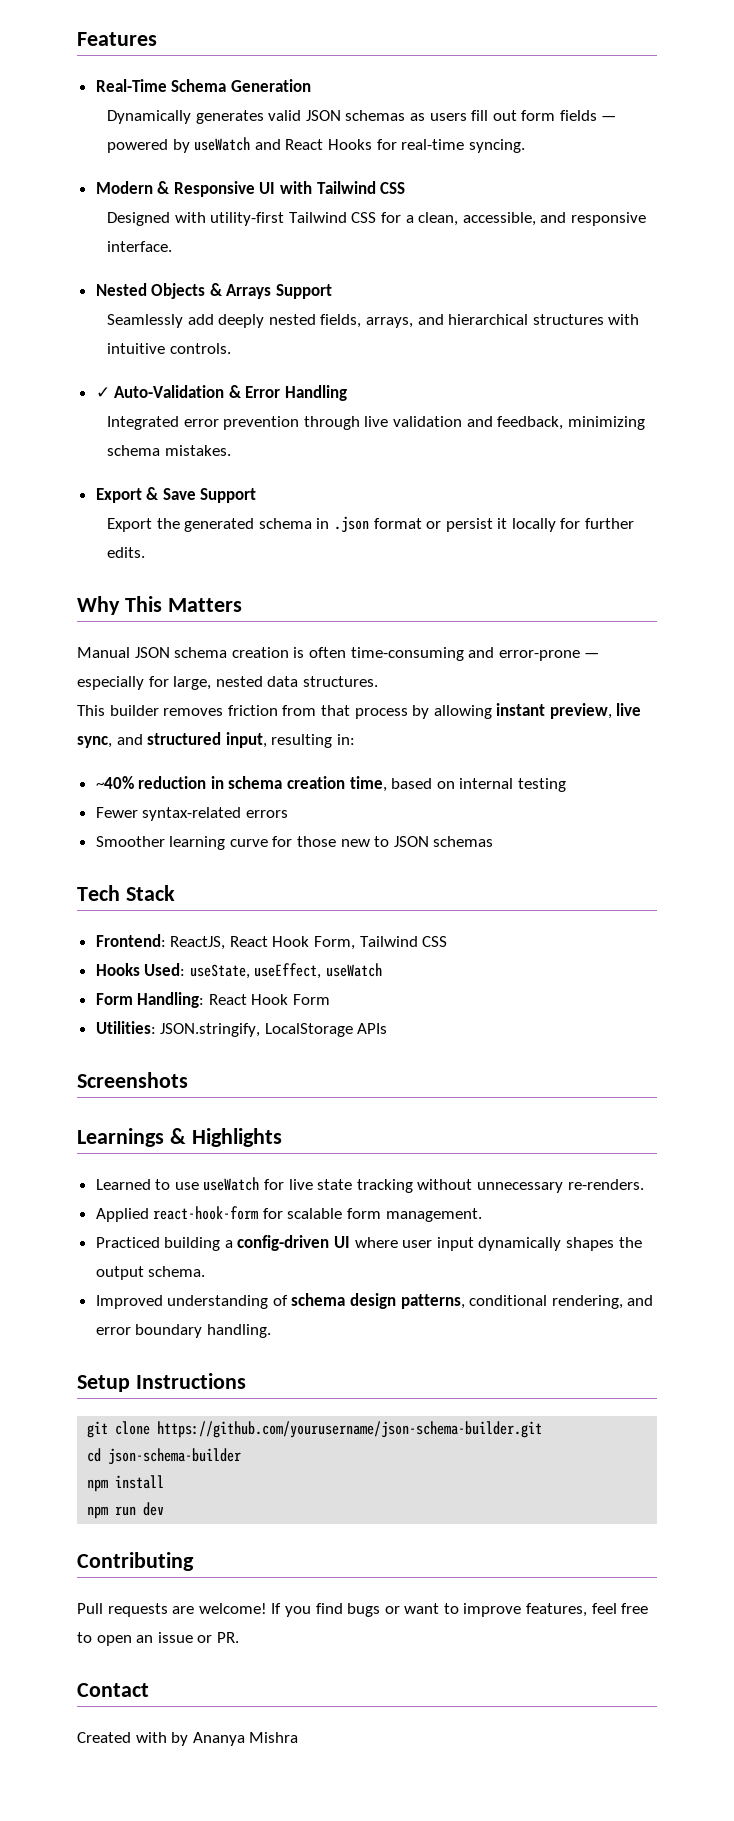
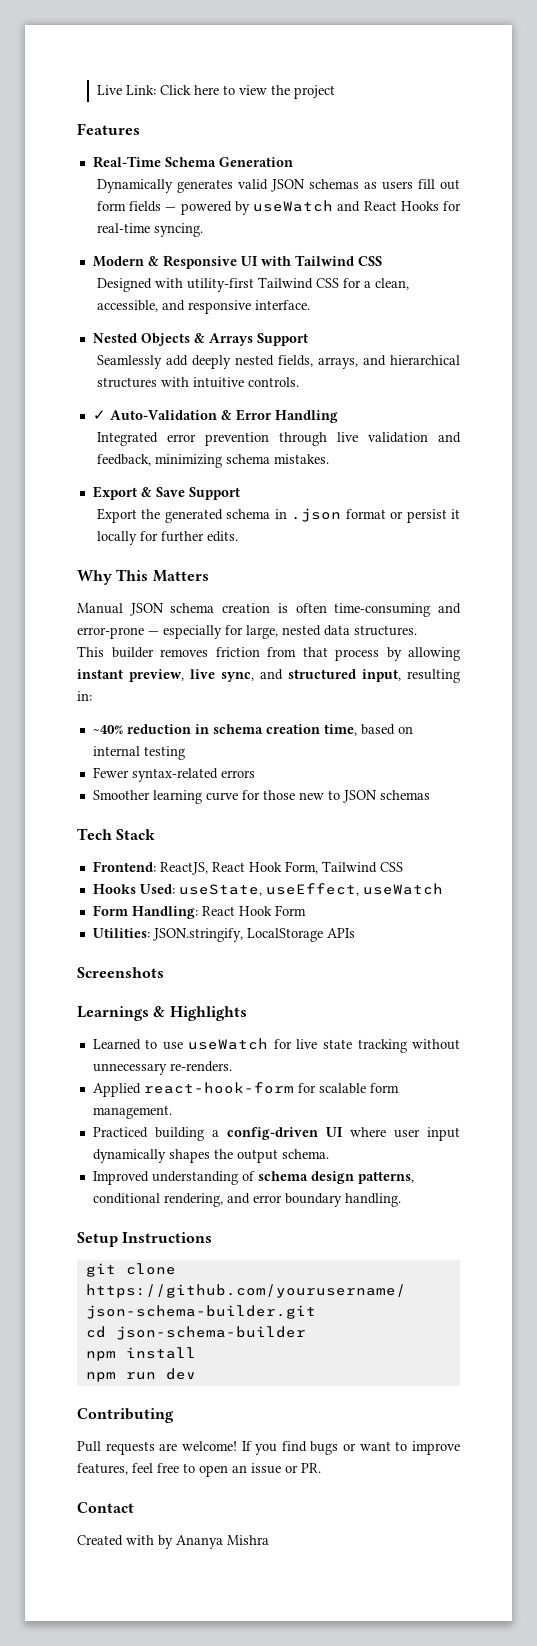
(77, 39) none -> [96,85,335,99] Live Link: Click here to view the project //

